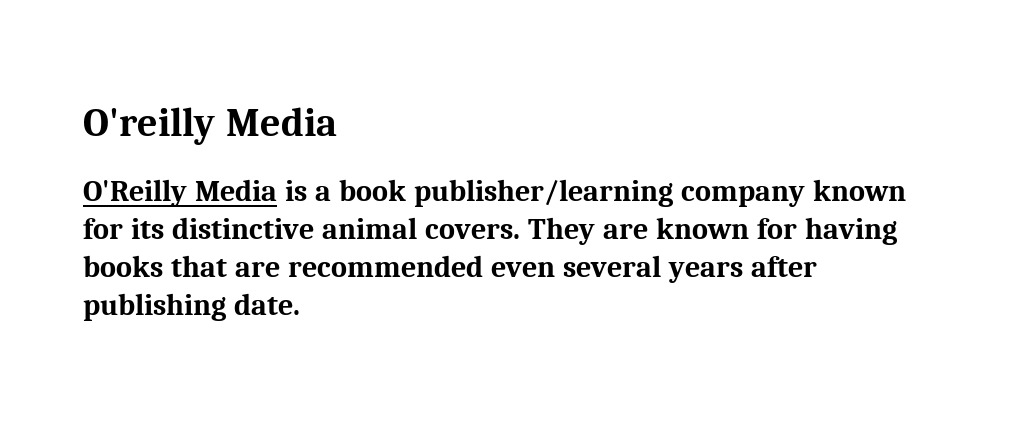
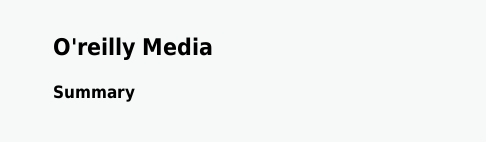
[83,179,906,207] [83,217,897,245] [83,255,817,283] [83,293,300,321] O'Reilly Media is a book publisher/learning company known for its distinctive animal covers. They are known for having books that are recommended even several years after publishing date. -> [53,85,135,102] Summary

